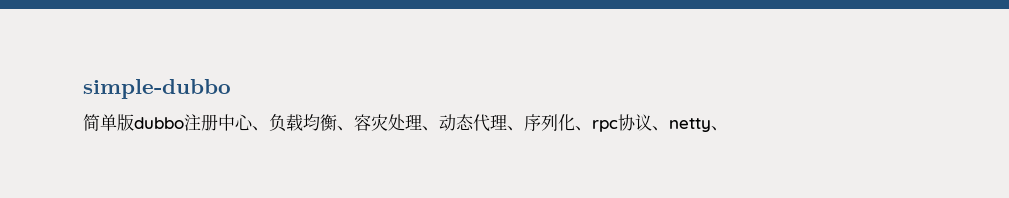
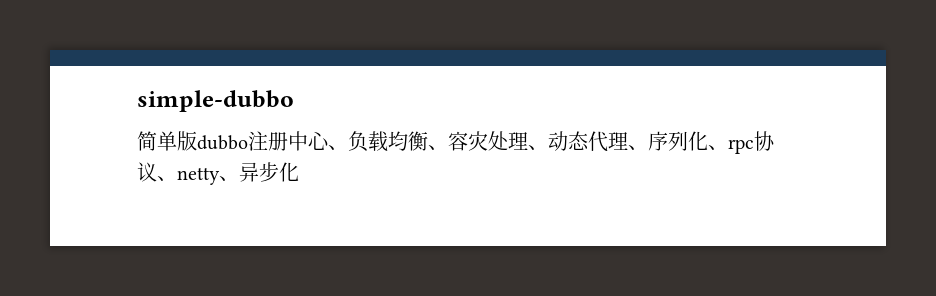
(728, 128) none -> [239,162,299,182] 异步化

